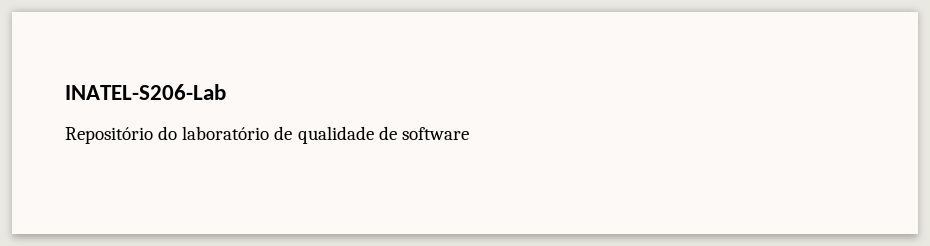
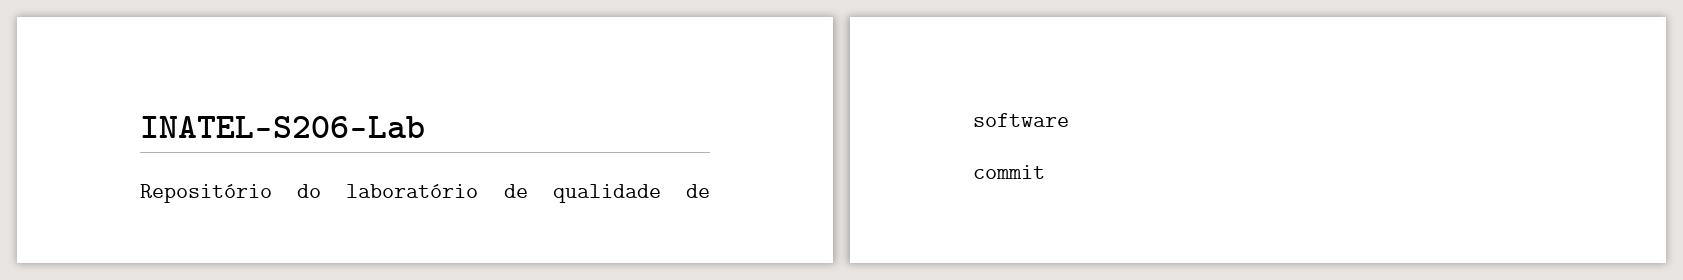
(469, 133) none -> [973,165,1045,179] // commit

